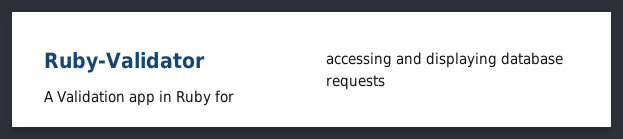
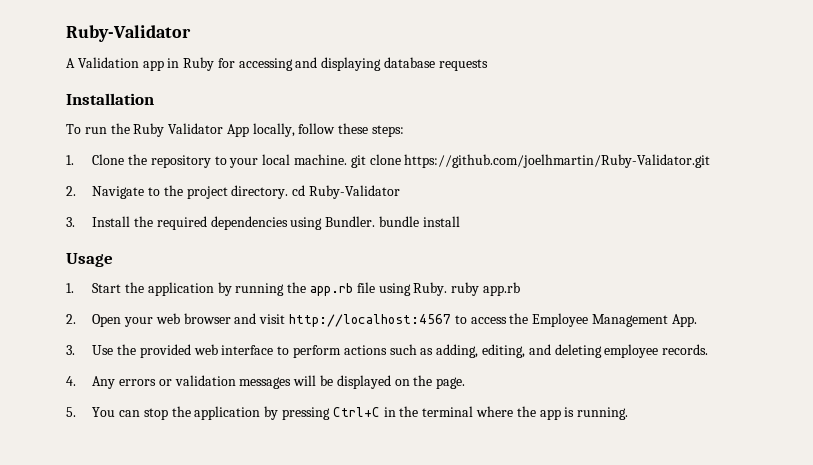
(385, 82) none -> [66,93,154,105] [66,123,405,137] [66,154,711,168] [66,185,401,199] [66,216,460,230] [66,253,113,267] [66,282,520,296] [66,313,697,327] [66,344,709,358] [66,375,466,389] [66,406,629,420] // Installation // To run the Ruby Validator App locally, follow these steps: // 1. Clone the repository to your local machine. git clone https://github.com/joelhmartin/Ruby-Validator.git // 2. Navigate to the project directory. cd Ruby-Validator // 3. Install the required dependencies using Bundler. bundle install // Usage // 1. Start the application by running the app.rb file using Ruby. ruby app.rb // 2. Open your web browser and visit http://localhost:4567 to access the Employee Management App. // 3. Use the provided web interface to perform actions such as adding, editing, and deleting employee records. // 4. Any errors or validation messages will be displayed on the page. // 5. You can stop the application by pressing Ctrl+C in the terminal where the app is running.

